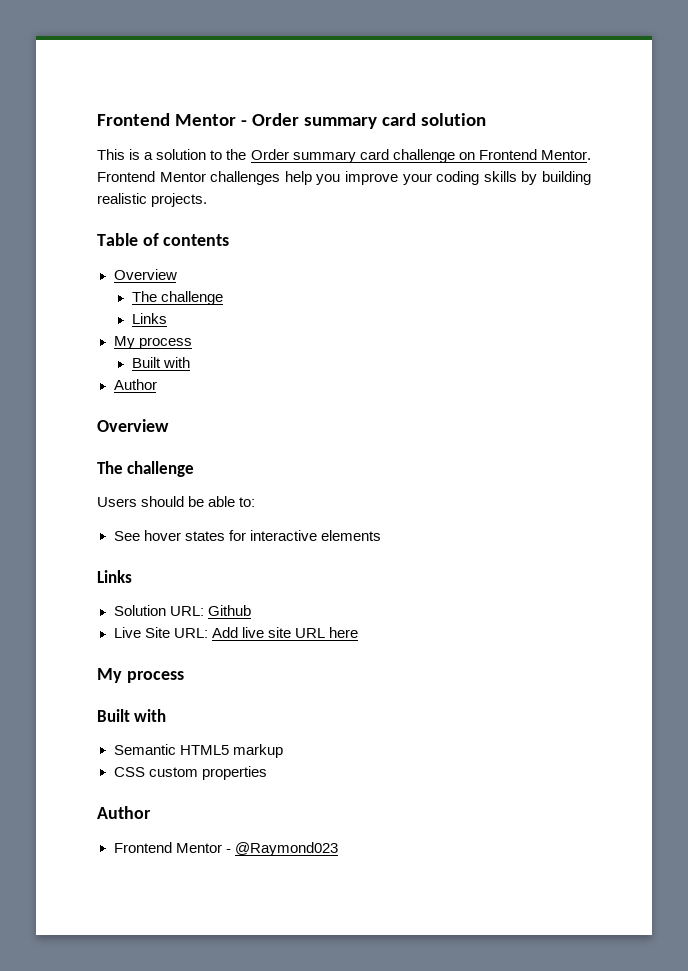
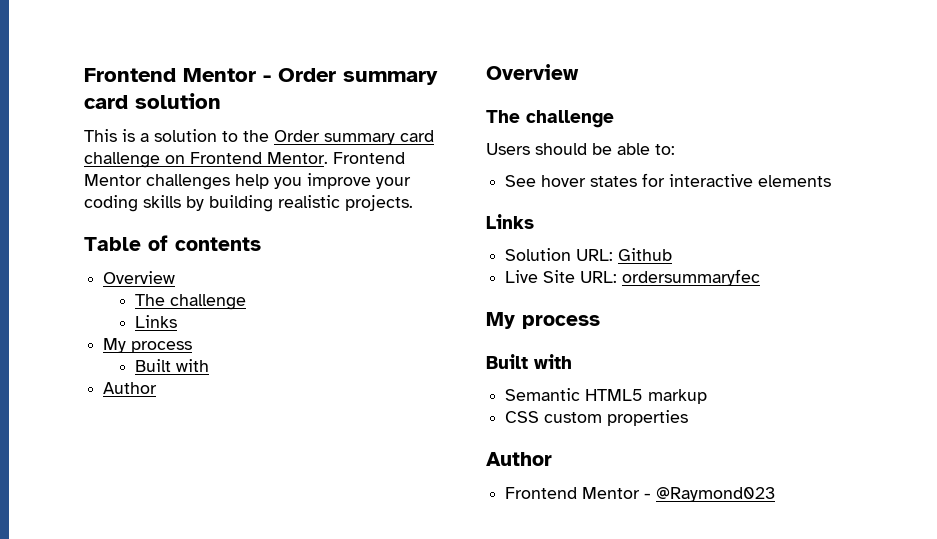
[211,627,358,638] Add live site URL here -> [622,269,761,286] ordersummaryfec

